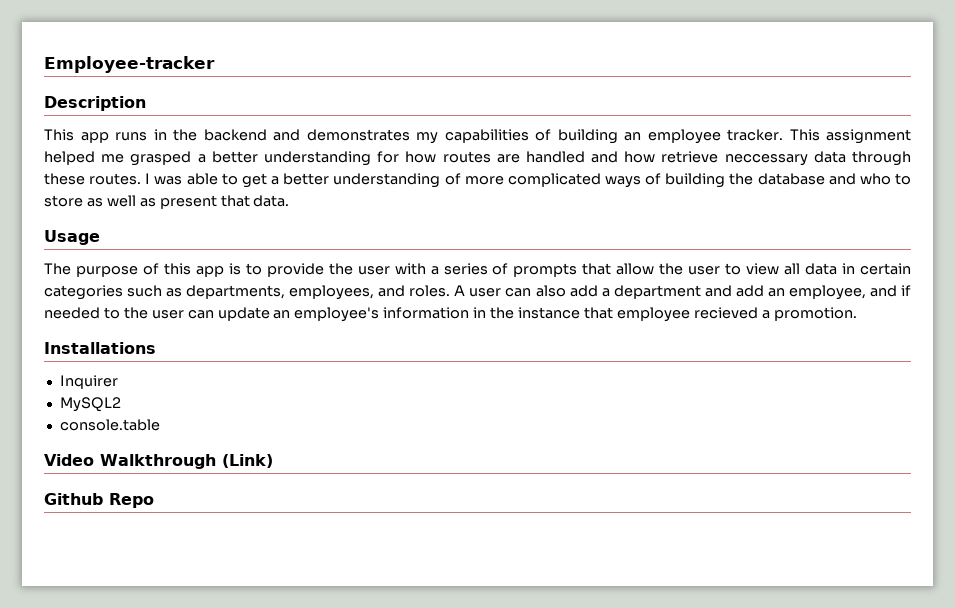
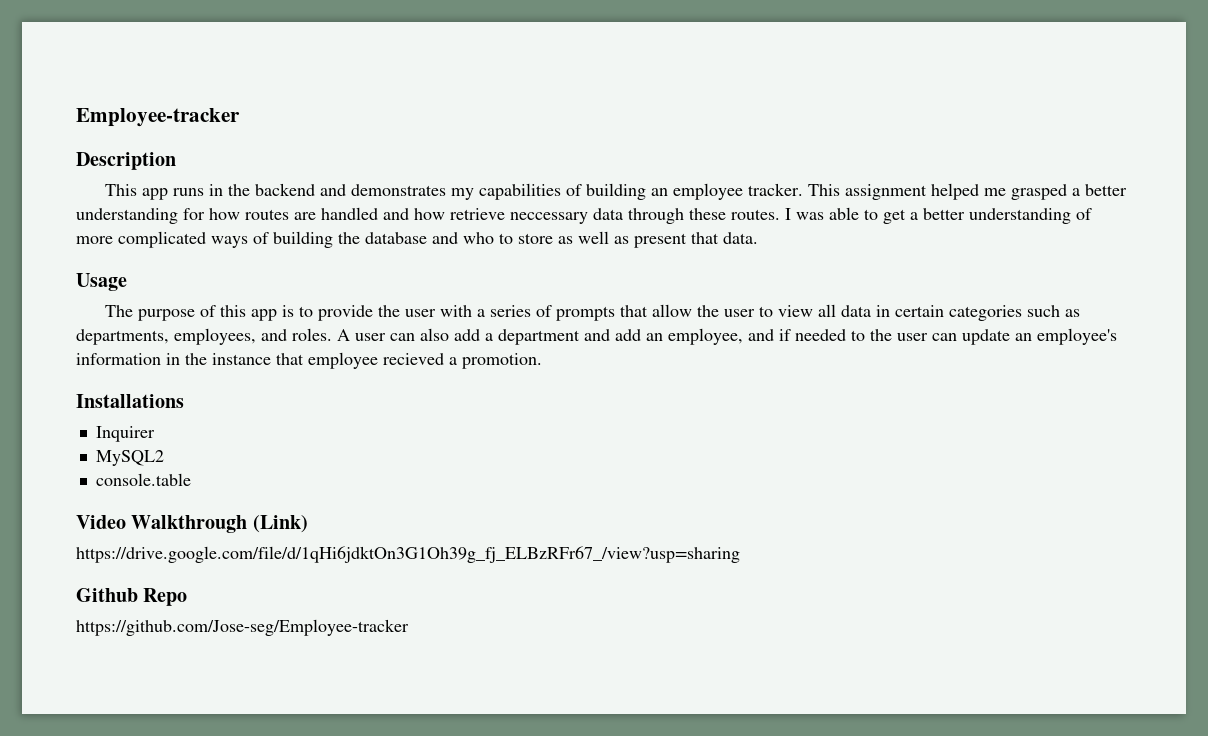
(273, 461) none -> [76,546,740,563] // https://drive.google.com/file/d/1qHi6jdktOn3G1Oh39g_fj_ELBzRFr67_/view?usp=sharing
(154, 500) none -> [76,619,409,636] // https://github.com/Jose-seg/Employee-tracker

